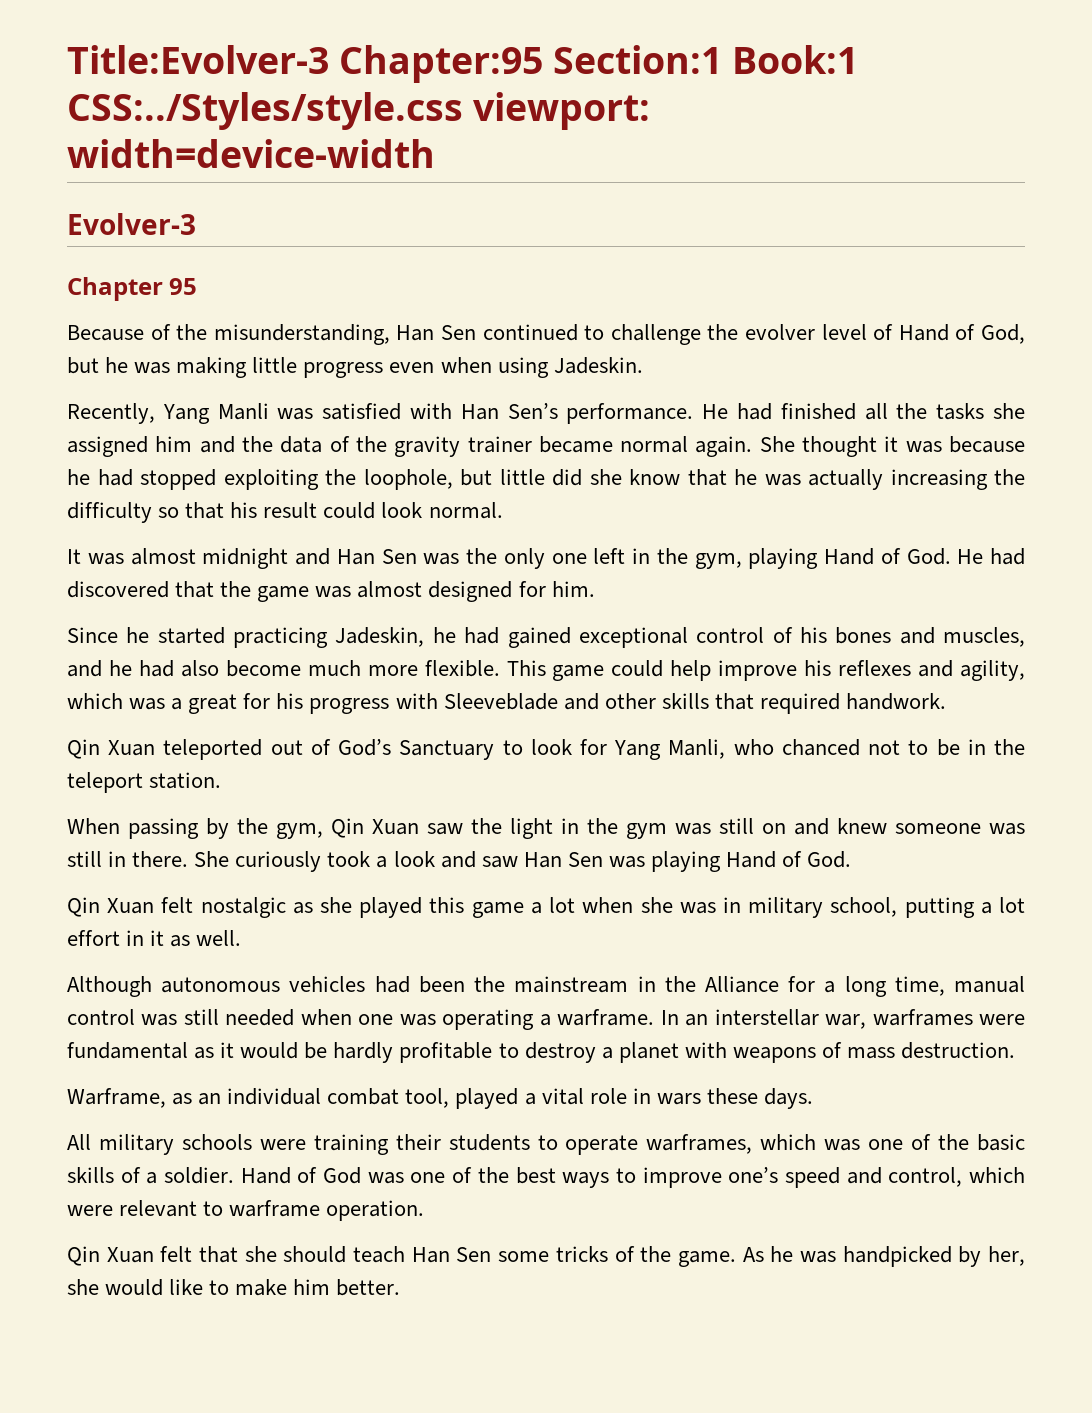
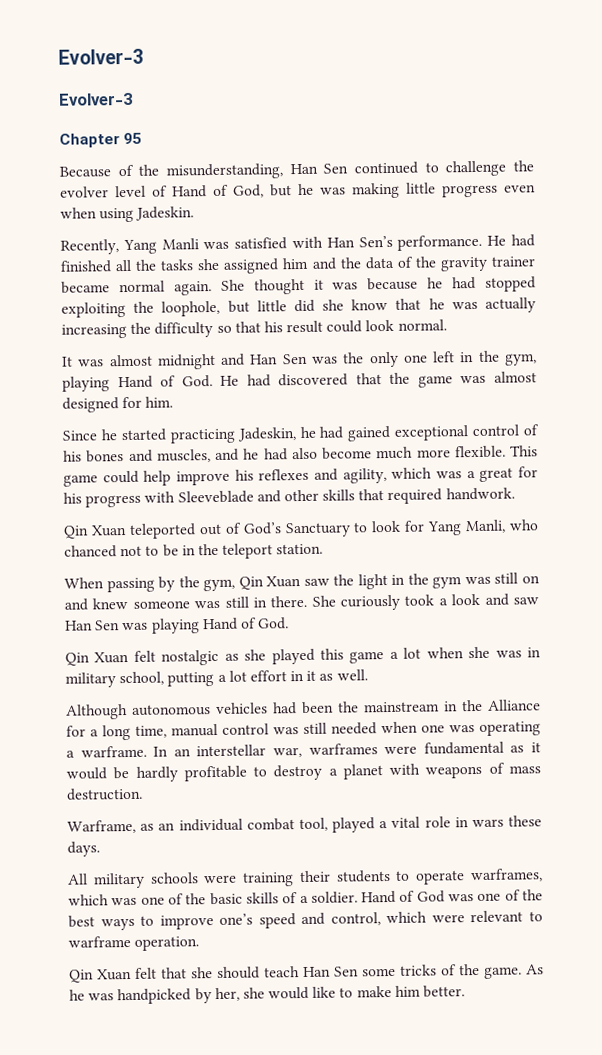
[67,45,859,83] [67,92,651,130] [67,139,435,168] Title:Evolver-3 Chapter:95 Section:1 Book:1 CSS:../Styles/style.css viewport: width=device-width -> [58,48,144,65] Evolver-3

